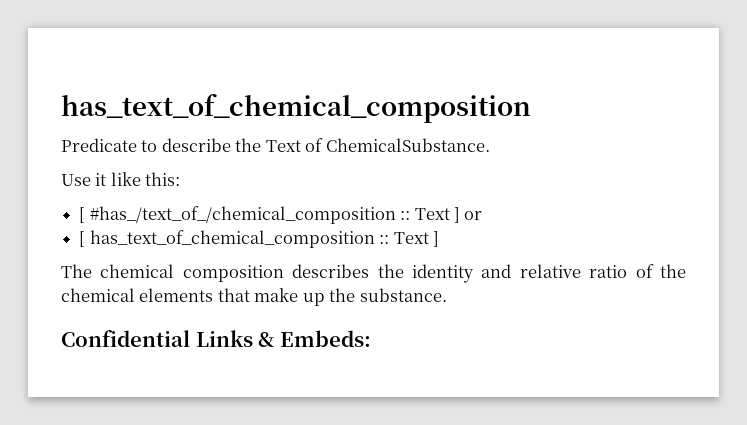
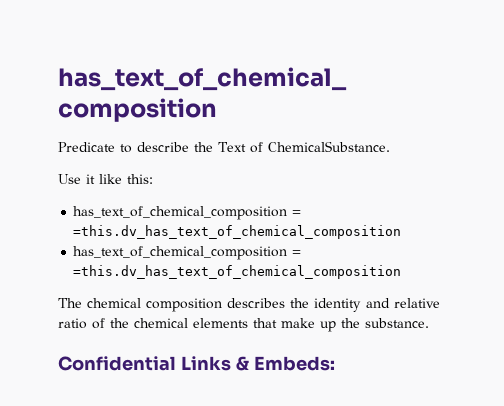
[79,206,483,224] [79,230,439,248] [ #has_/text_of_/chemical_composition :: Text ] or // [ has_text_of_chemical_composition :: Text ] -> [73,206,302,220] [73,225,402,239] [73,246,302,260] [73,265,402,279] has_text_of_chemical_composition = =this.dv_has_text_of_chemical_composition // has_text_of_chemical_composition = =this.dv_has_text_of_chemical_composition

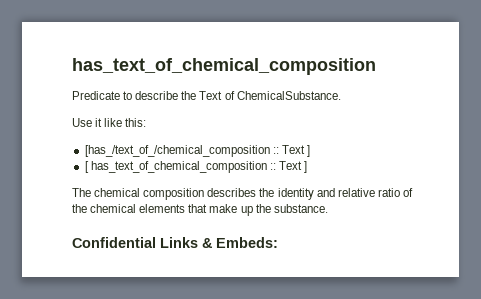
[73,206,302,220] [73,225,402,239] [73,246,302,260] [73,265,402,279] has_text_of_chemical_composition = =this.dv_has_text_of_chemical_composition // has_text_of_chemical_composition = =this.dv_has_text_of_chemical_composition -> [84,145,310,157] [84,161,308,173] [has_/text_of_/chemical_composition :: Text ] // [ has_text_of_chemical_composition :: Text ]

